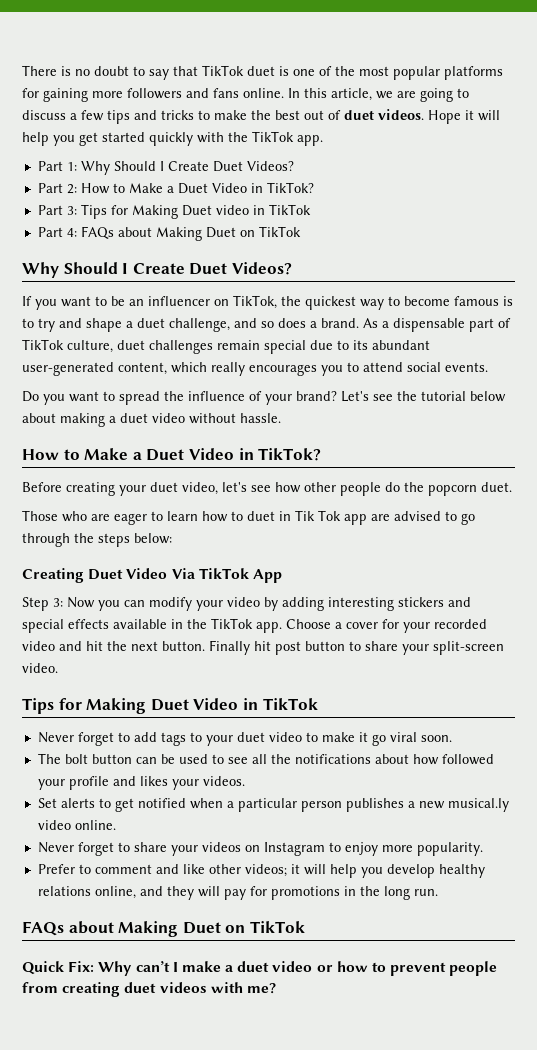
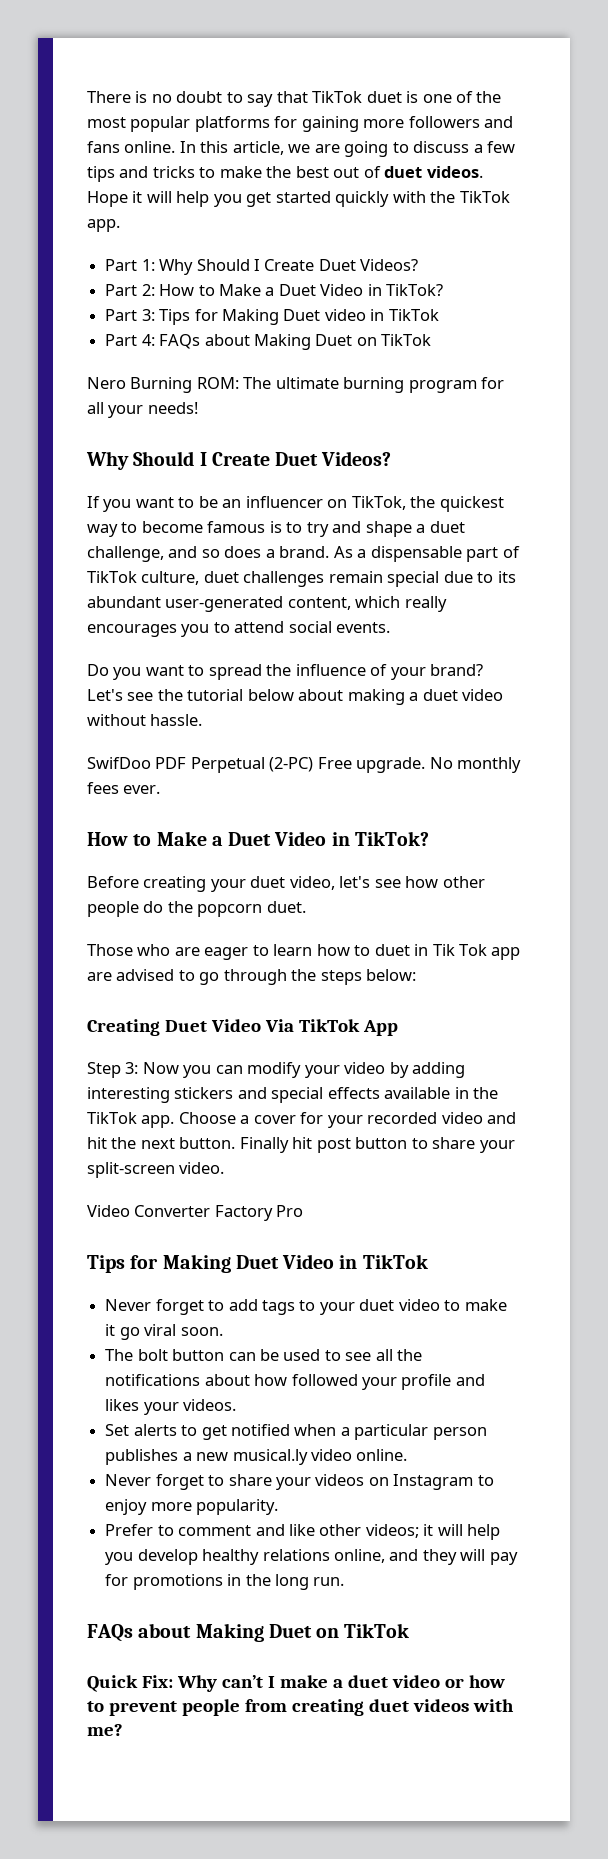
(301, 231) none -> [87,377,505,393] [87,402,198,418] // Nero Burning ROM: The ultimate burning program for all your needs!
(281, 418) none -> [87,757,522,773] [87,782,161,794] // SwifDoo PDF Perpetual (2-PC) Free upgrade. No monthly fees ever.
(58, 668) none -> [87,1205,304,1221] // Video Converter Factory Pro

